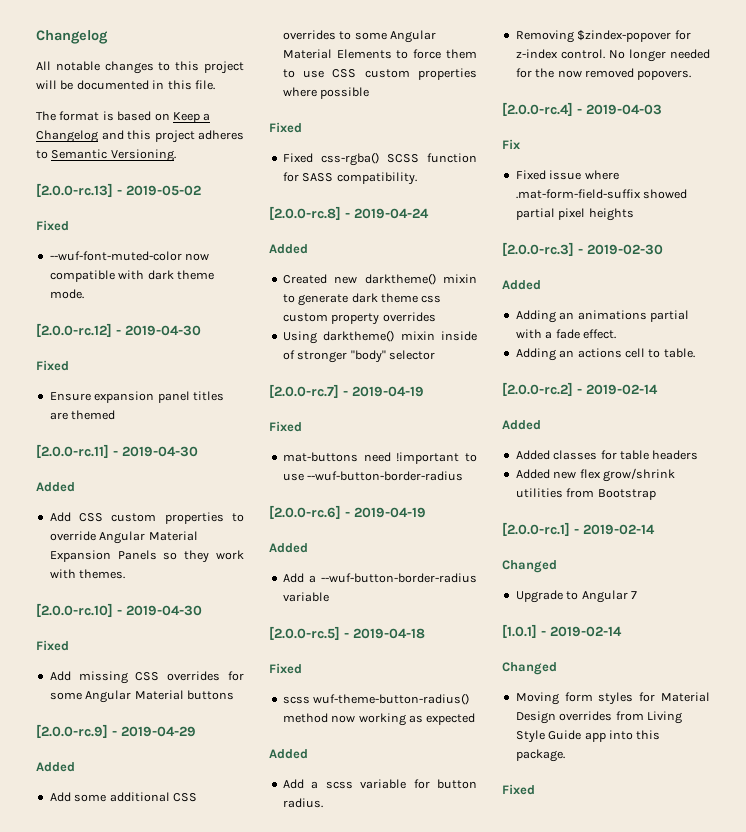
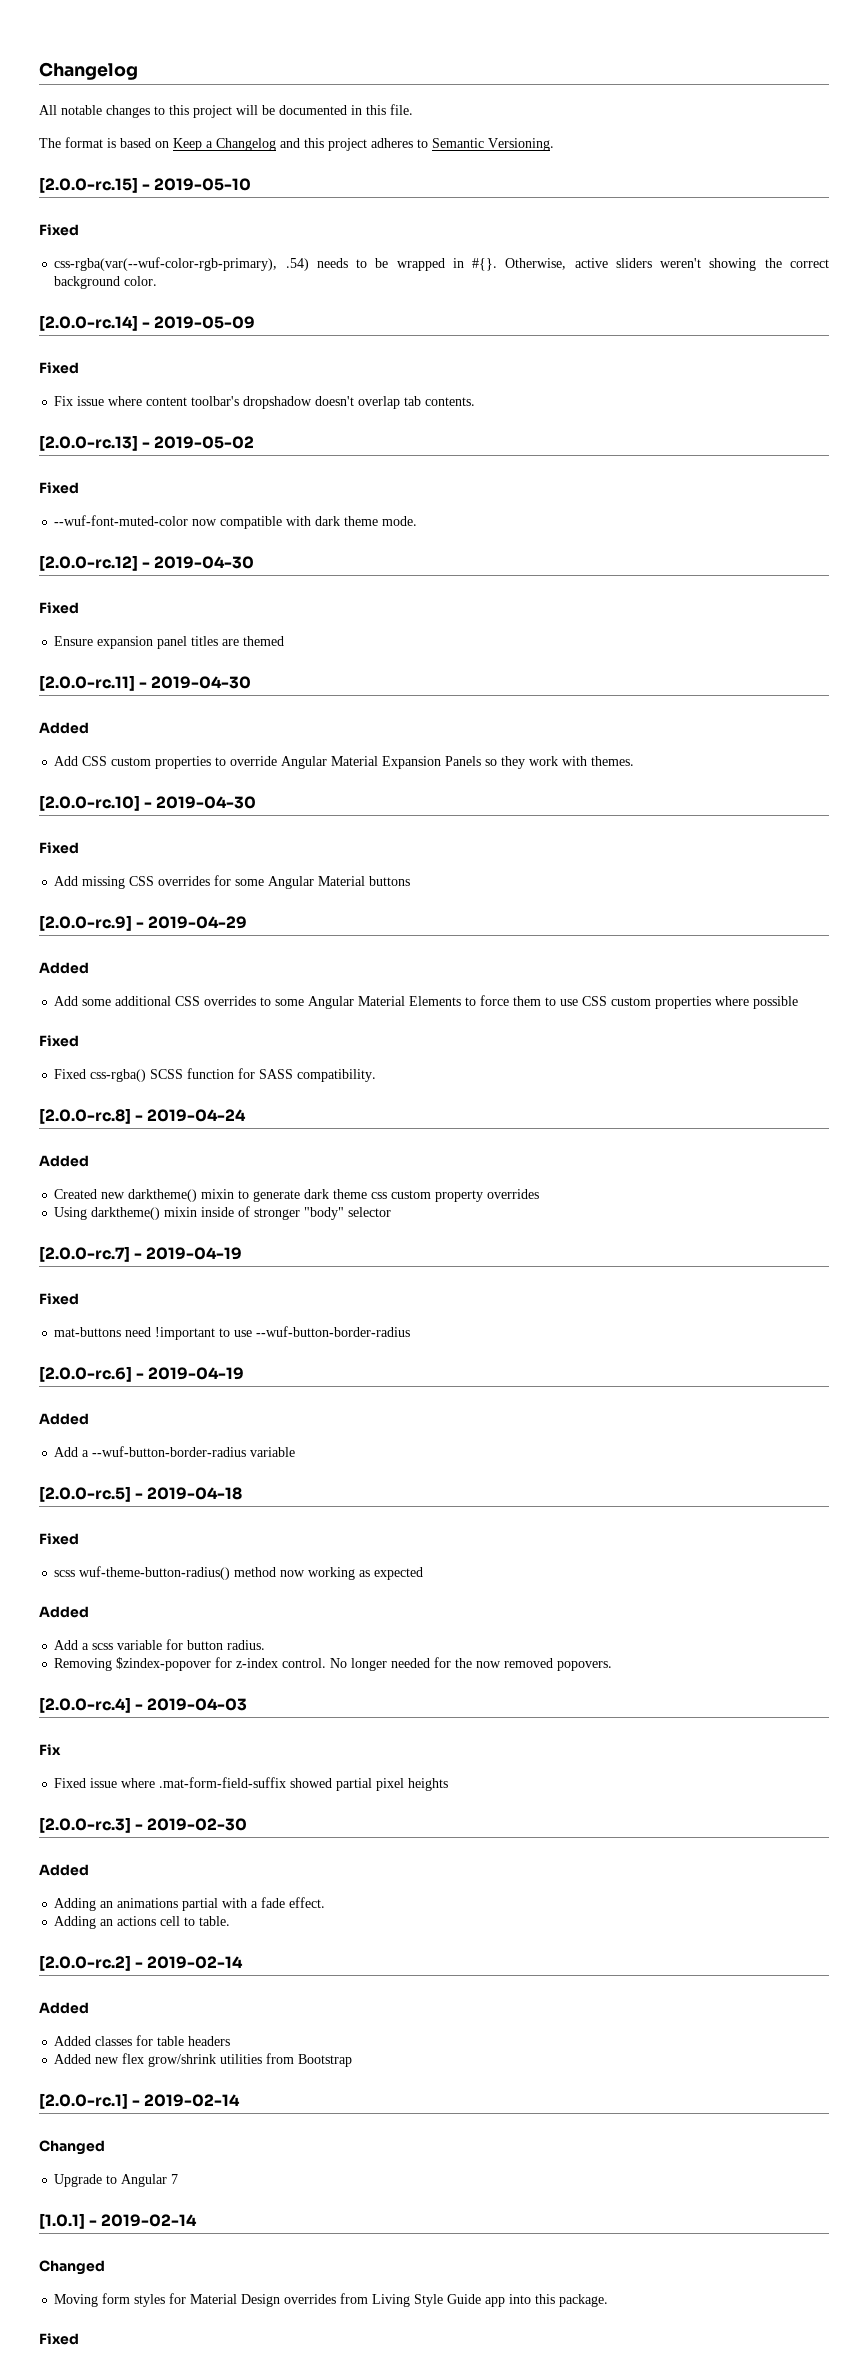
(176, 155) none -> [39,177,252,193] [39,224,79,236] [54,257,830,271] [54,276,158,289] [39,315,256,331] [39,362,79,374] [54,396,476,409] // [2.0.0-rc.15] - 2019-05-10 // Fixed // css-rgba(var(--wuf-color-rgb-primary), .54) needs to be wrapped in #{}. Otherwise, active sliders weren't showing the correct background color. // [2.0.0-rc.14] - 2019-05-09 // Fixed // Fix issue where content toolbar's dropshadow doesn't overlap tab contents.

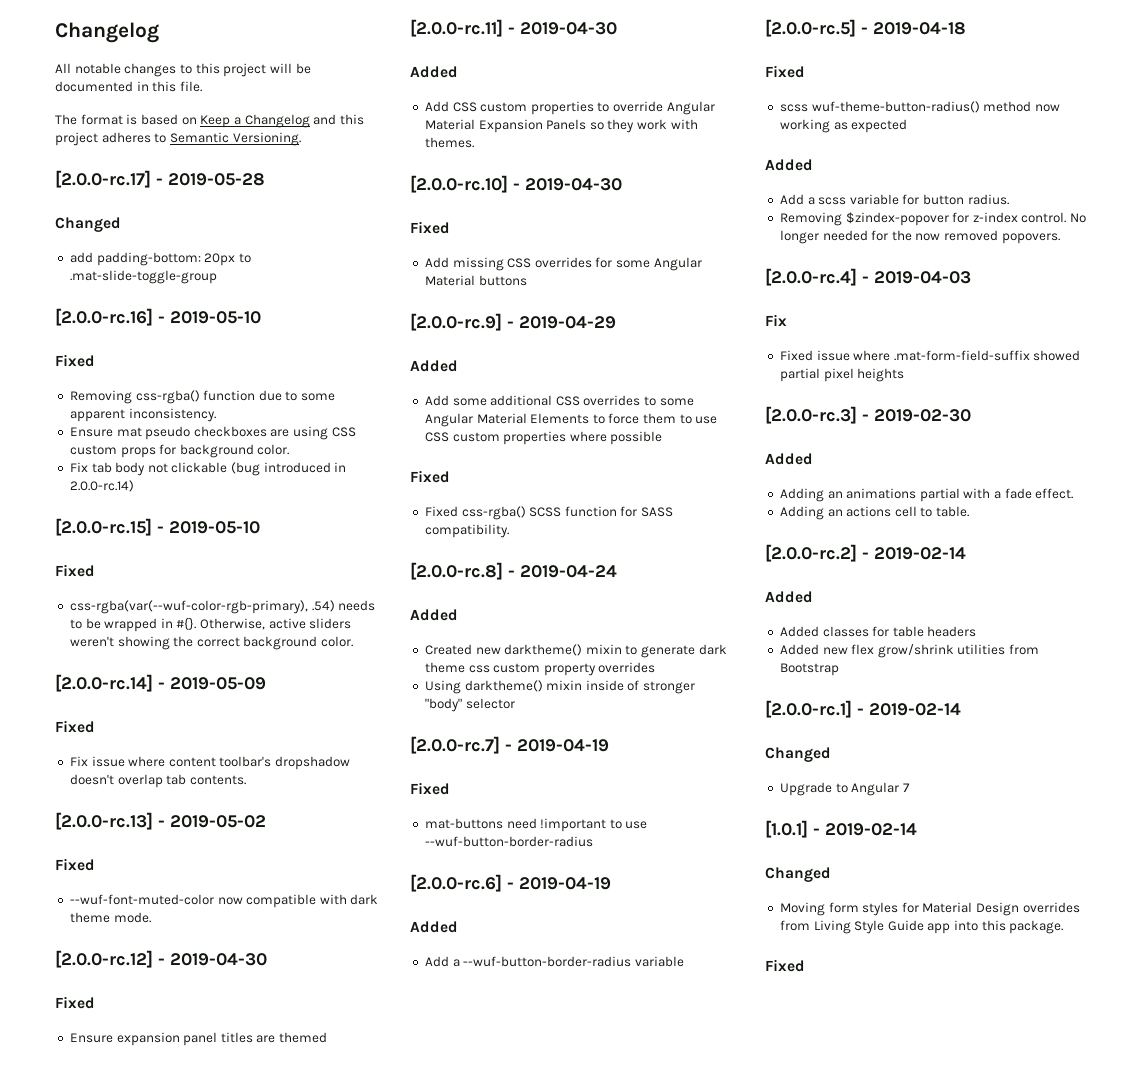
(554, 144) none -> [55,170,265,188] [55,217,121,232] [69,252,251,266] [69,270,217,284] [55,308,261,326] [55,354,95,367] [69,390,336,404] [69,408,216,422] [69,426,356,440] [69,444,290,458] [69,462,347,476] [69,480,134,492] // [2.0.0-rc.17] - 2019-05-28 // Changed // add padding-bottom: 20px to .mat-slide-toggle-group // [2.0.0-rc.16] - 2019-05-10 // Fixed // Removing css-rgba() function due to some apparent inconsistency. // Ensure mat pseudo checkboxes are using CSS custom props for background color. // Fix tab body not clickable (bug introduced in 2.0.0-rc.14)

